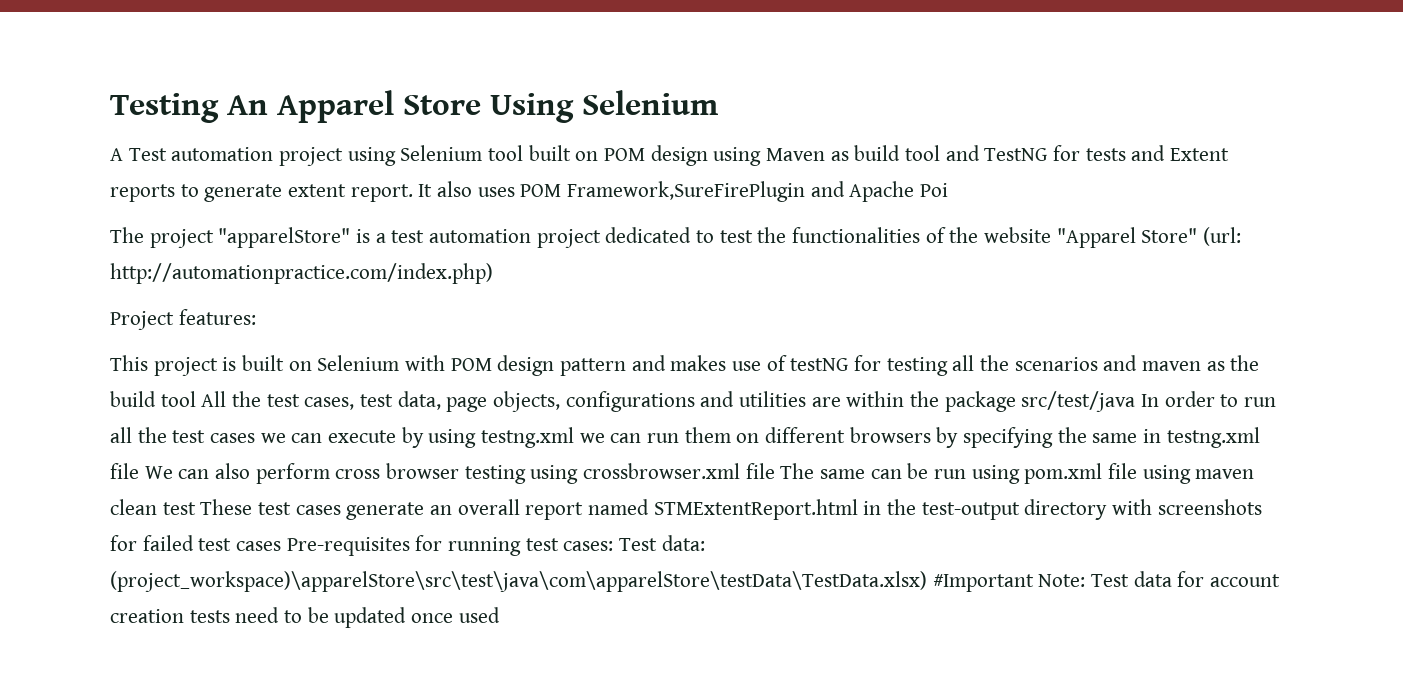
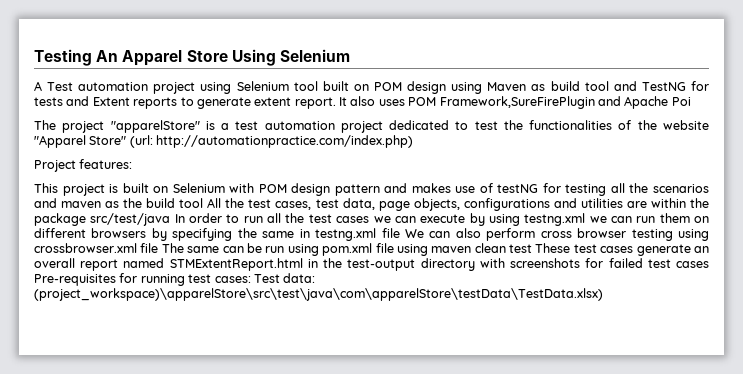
[932,571,1281,592] [110,607,500,628] #Important Note: Test data for account creation tests need to be updated once used -> (603, 294) none

